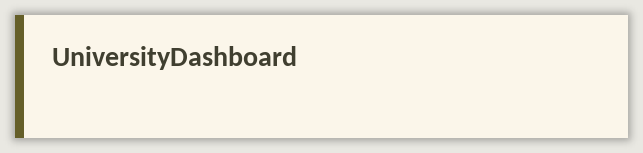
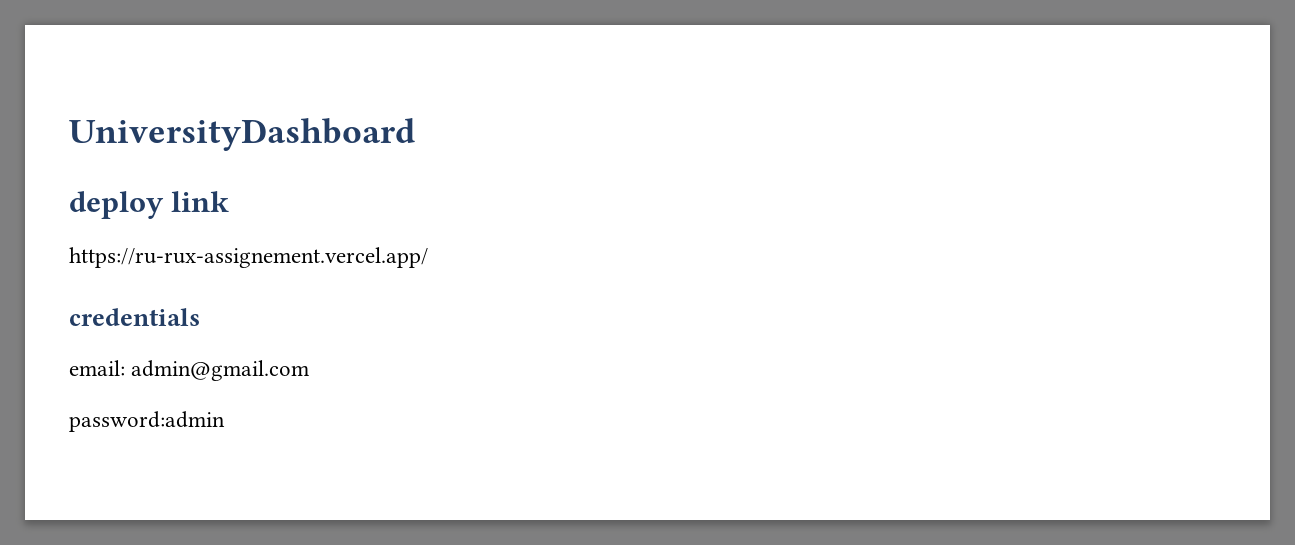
(297, 58) none -> [69,191,230,219] [69,247,428,268] [69,308,200,326] [69,360,310,381] [69,411,225,432] // deploy link // https://ru-rux-assignement.vercel.app/ // credentials // email: admin@gmail.com // password:admin

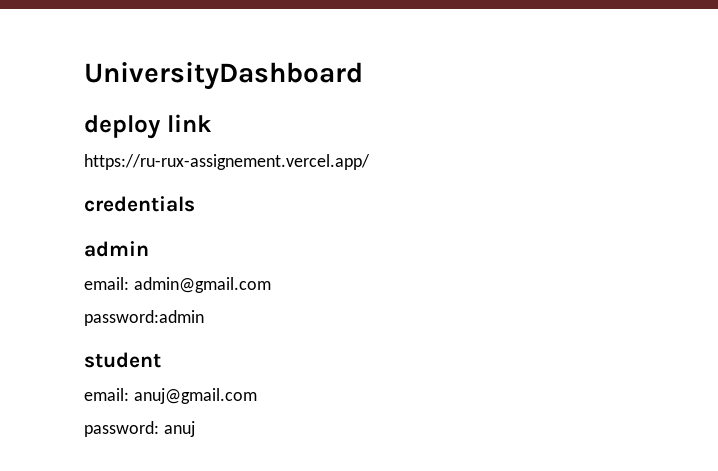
(200, 317) none -> [84,241,149,257] // admin
(225, 421) none -> [84,352,161,368] [84,388,257,404] [84,421,195,437] // student // email: anuj@gmail.com // password: anuj

